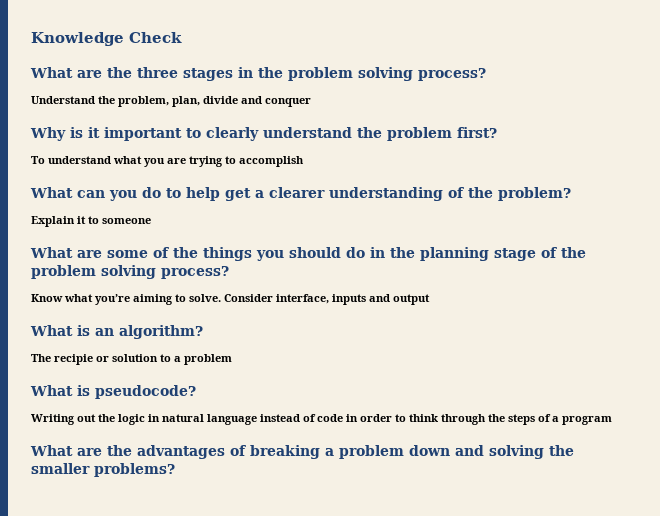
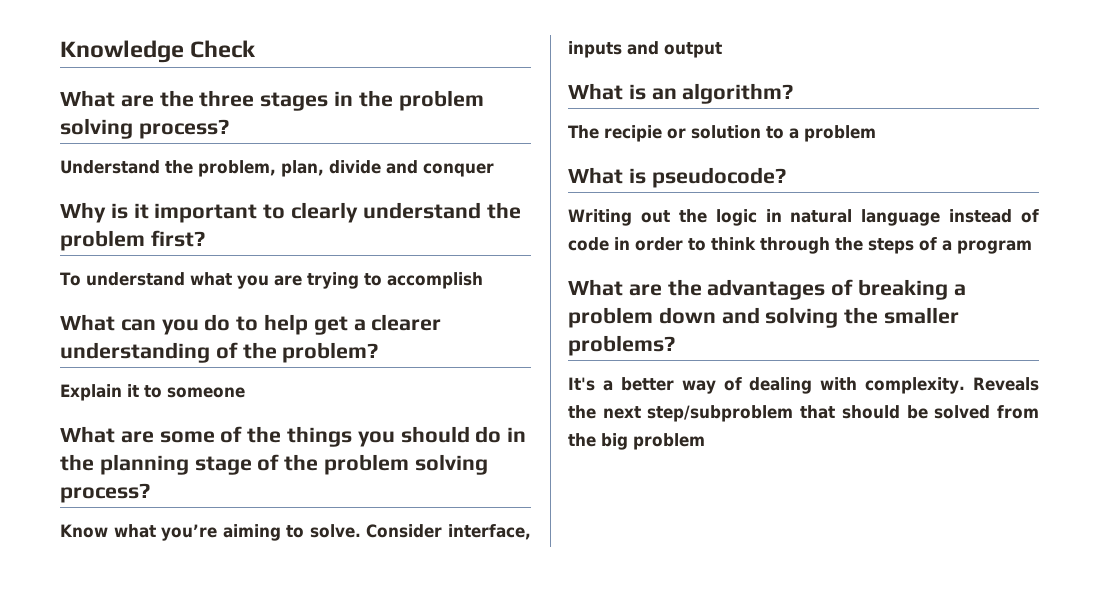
(175, 470) none -> [568,377,1039,394] [568,405,1039,422] [568,433,705,450] // It's a better way of dealing with complexity. Reveals the next step/subproblem that should be solved from the big problem

